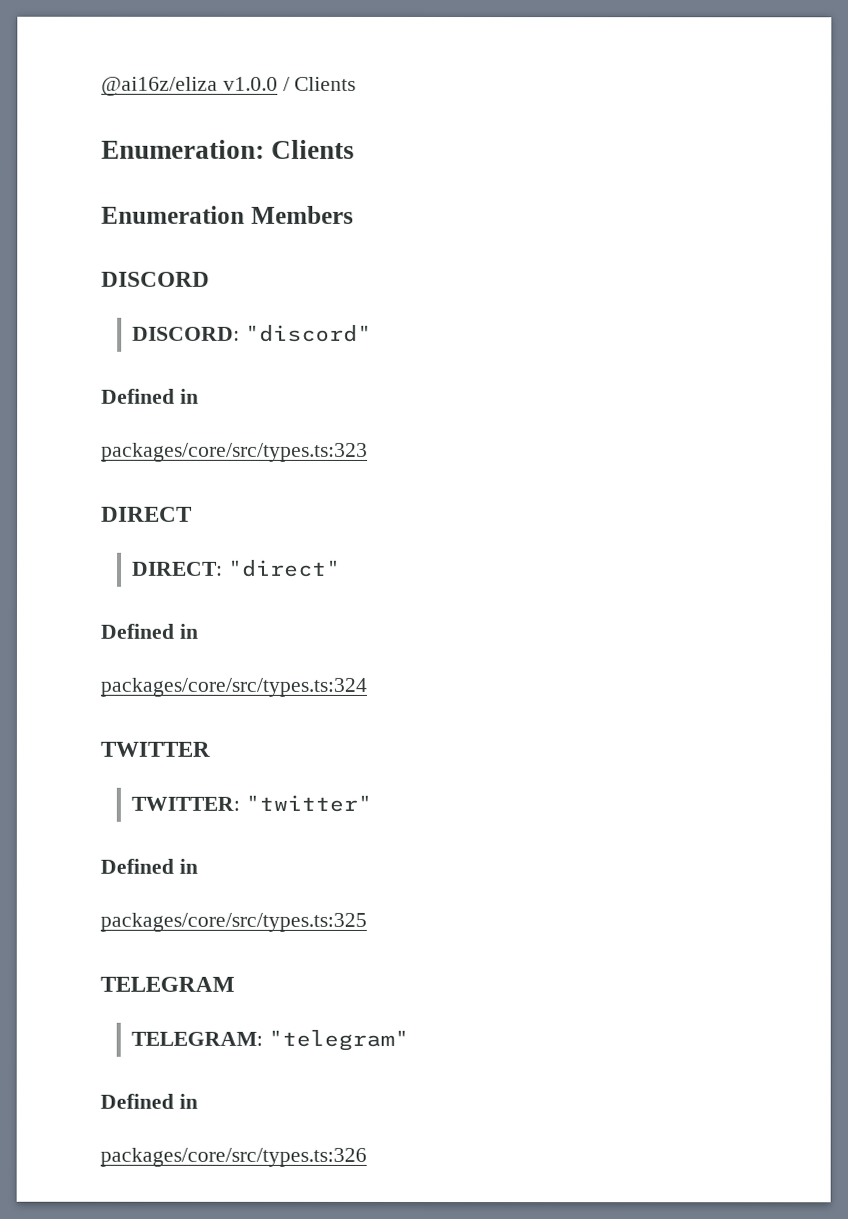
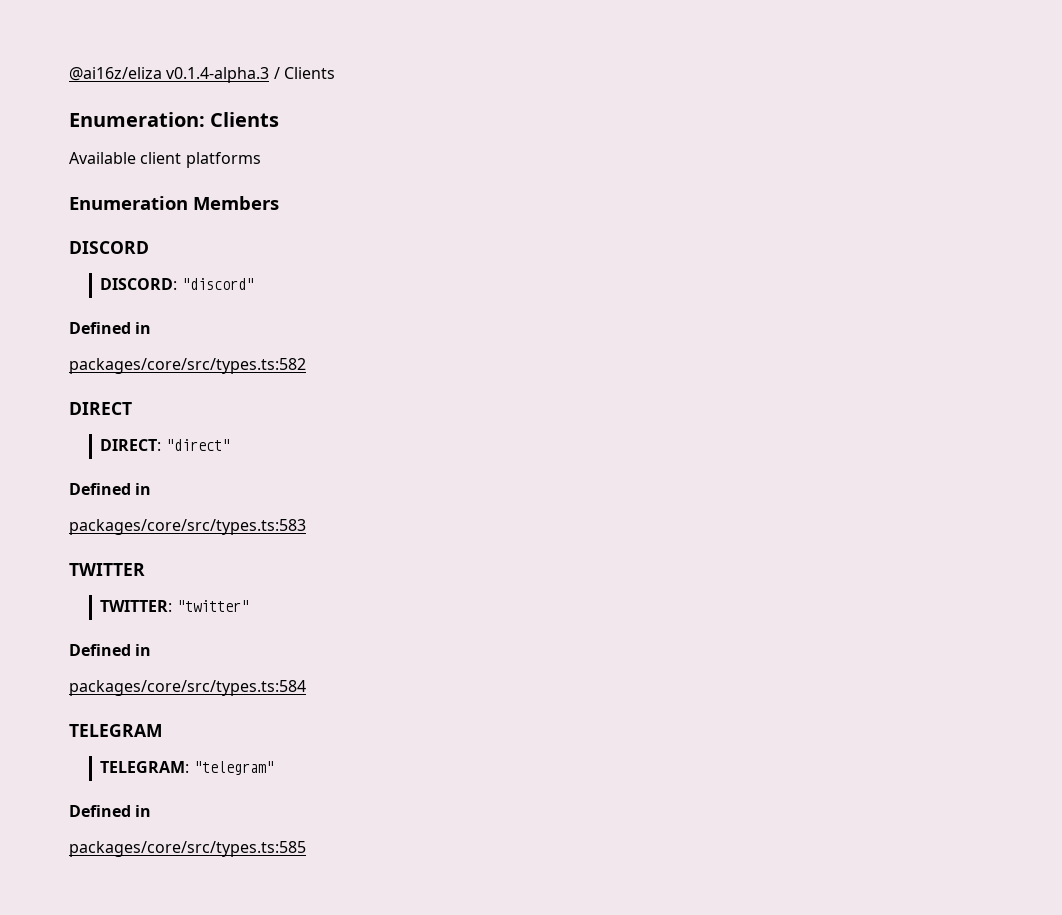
[222,76,278,91] v1.0.0 -> [166,67,270,83] v0.1.4-alpha.3
(356, 149) none -> [69,152,261,168] // Available client platforms
[101,442,368,462] packages/core/src/types.ts:323 -> [69,358,306,374] packages/core/src/types.ts:582
[100,677,367,697] packages/core/src/types.ts:324 -> [69,519,306,535] packages/core/src/types.ts:583
[100,912,367,932] packages/core/src/types.ts:325 -> [69,680,306,696] packages/core/src/types.ts:584
[100,1147,367,1167] packages/core/src/types.ts:326 -> [69,841,306,857] packages/core/src/types.ts:585

